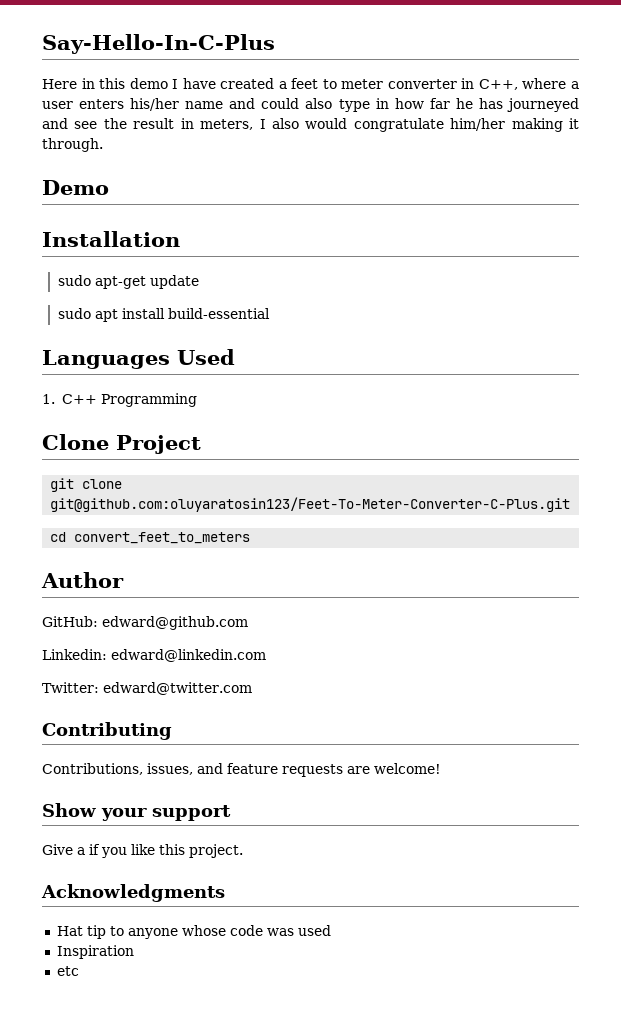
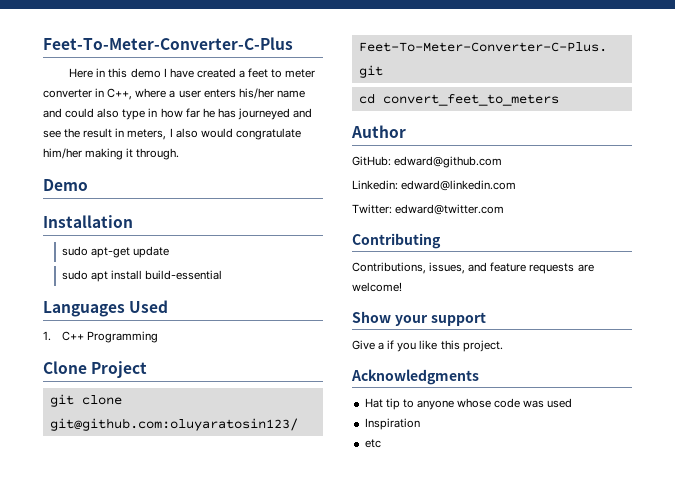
[42,34,275,54] Say-Hello-In-C-Plus -> [43,37,293,50] Feet-To-Meter-Converter-C-Plus

